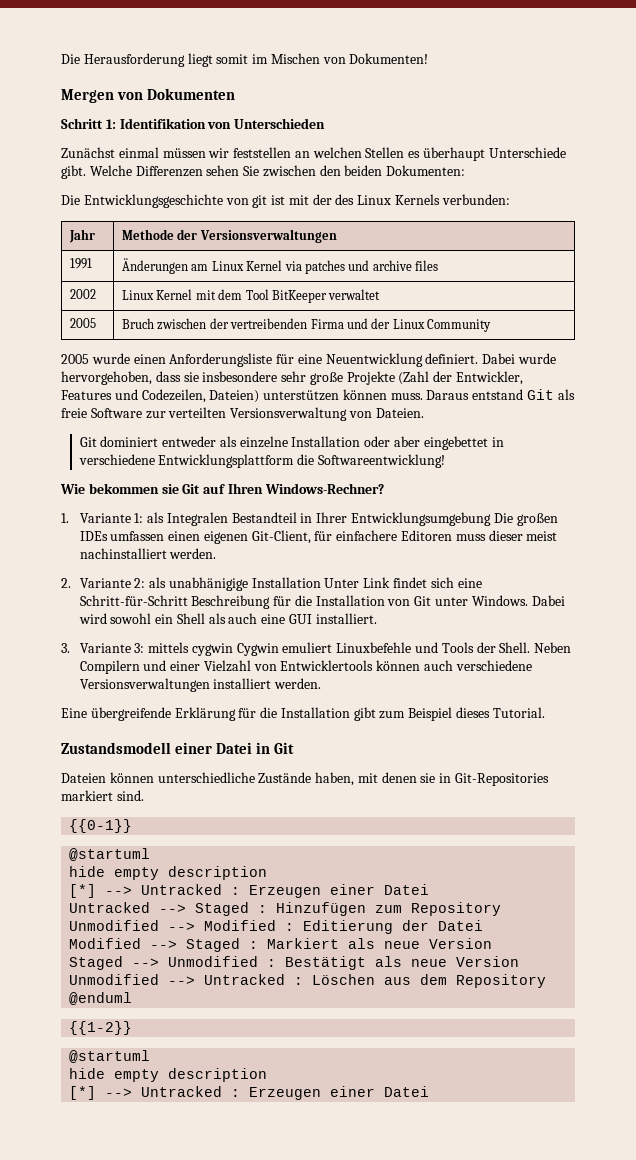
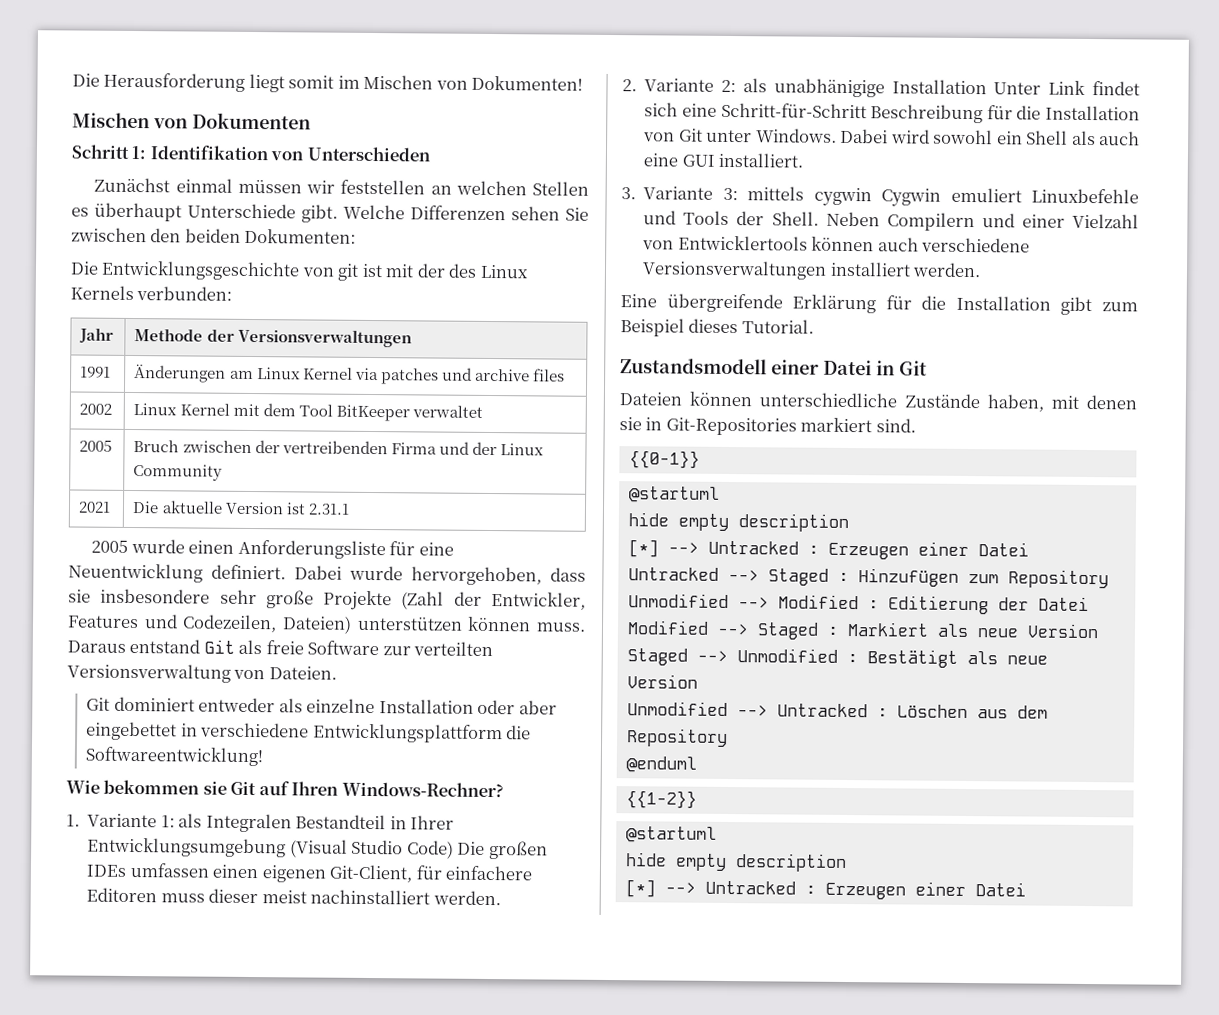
[61,89,114,103] Mergen -> [72,112,150,129] Mischen
(492, 325) none -> [78,501,112,513] [132,500,350,515] // 2021 | Die aktuelle Version ist 2.31.1
(491, 519) none -> [289,839,454,859] (Visual Studio Code)

